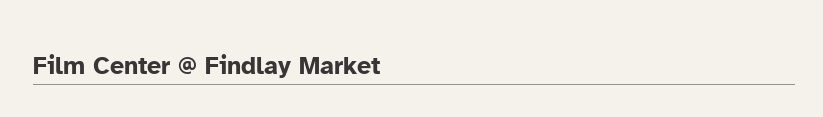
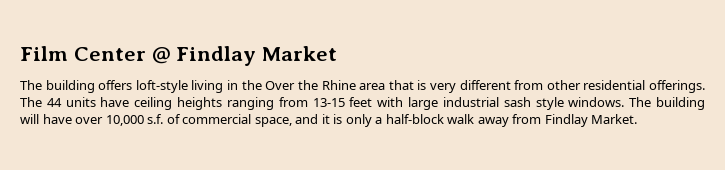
(380, 65) none -> [20,80,705,93] [20,97,706,110] [20,114,638,127] // The building offers loft-style living in the Over the Rhine area that is very different from other residential offerings. The 44 units have ceiling heights ranging from 13-15 feet with large industrial sash style windows. The building will have over 10,000 s.f. of commercial space, and it is only a half-block walk away from Findlay Market.

